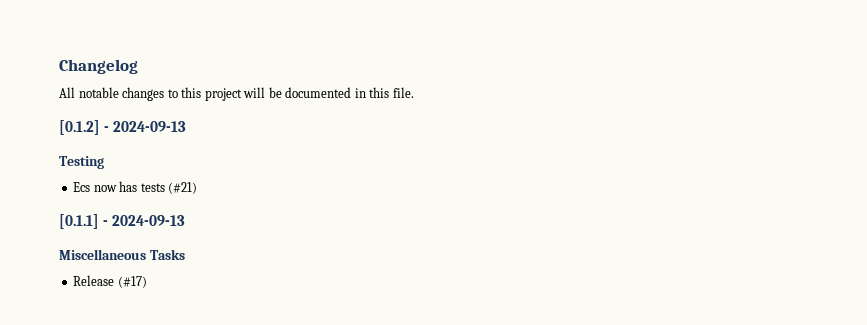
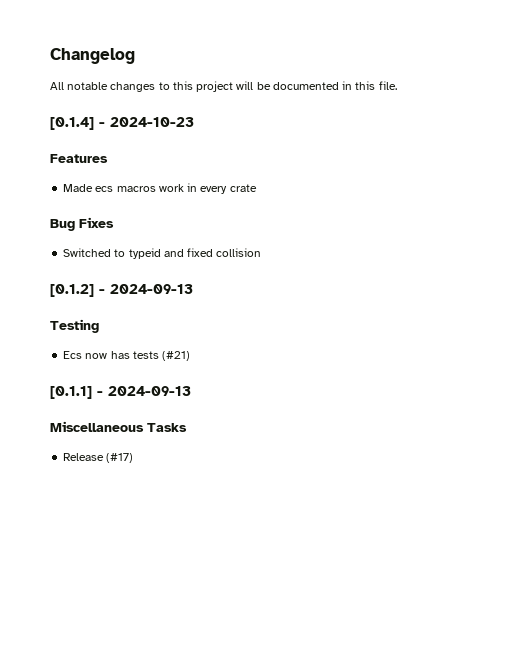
(414, 92) none -> [50,117,194,130] [50,154,108,163] [63,183,257,194] [50,217,114,231] [63,248,262,259] // [0.1.4] - 2024-10-23 // Features // Made ecs macros work in every crate // Bug Fixes // Switched to typeid and fixed collision

